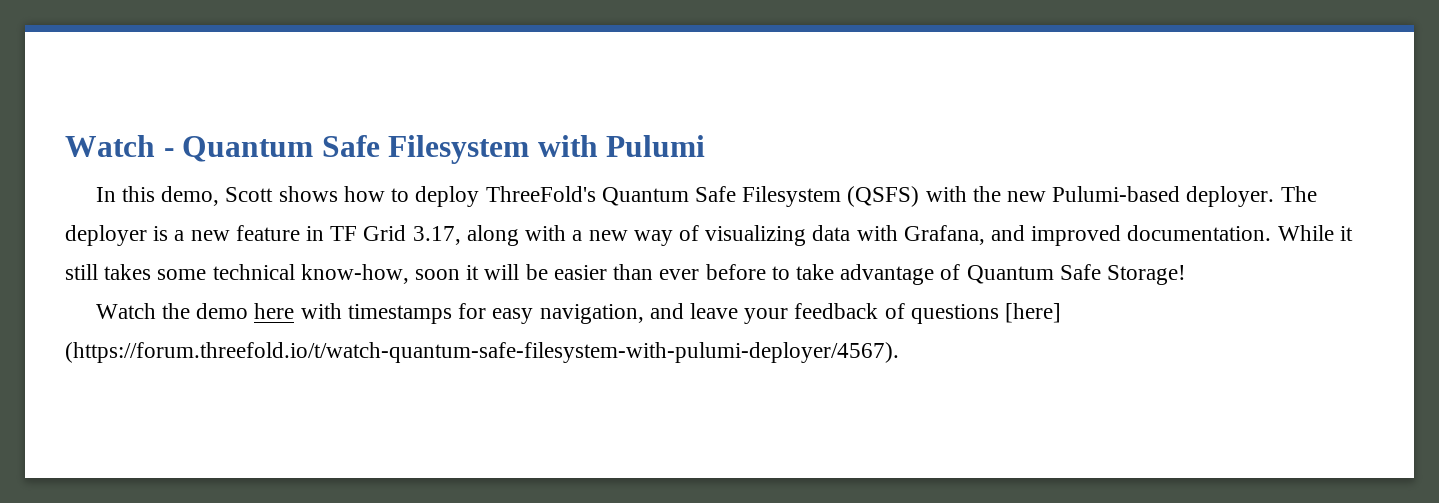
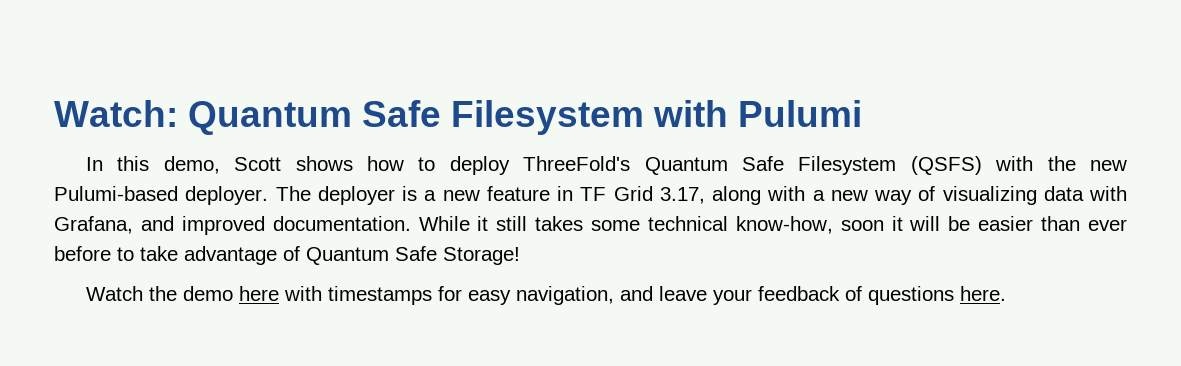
[65,135,174,157] Watch - -> [54,100,178,127] Watch:
[1004,303,1061,323] [65,342,899,363] [here] (https://forum.threefold.io/t/watch-quantum-safe-filesystem-with-pulumi-deployer/4567). -> [959,286,1006,301] here.

